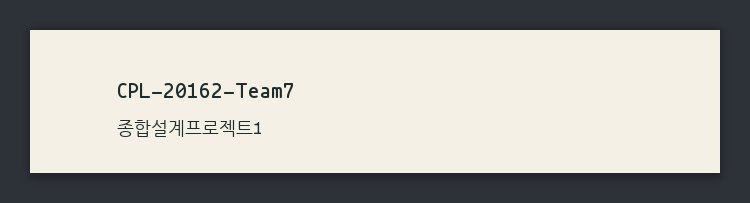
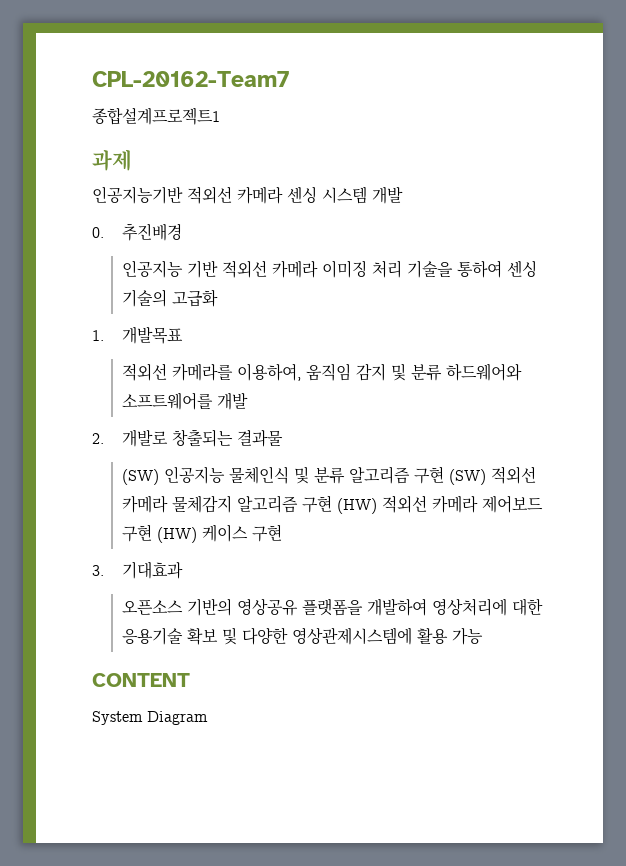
(263, 128) none -> [92,149,132,171] [92,186,403,204] [92,223,183,241] [122,260,538,278] [122,289,219,307] [92,326,184,344] [122,363,523,381] [122,392,249,410] [92,429,284,447] [122,466,537,485] [122,495,544,514] [122,524,283,543] [92,561,184,579] [122,598,544,616] [122,627,484,645] [92,673,190,687] [92,711,208,725] // 과제 // 인공지능기반 적외선 카메라 센싱 시스템 개발 // 0. 추진배경 // 인공지능 기반 적외선 카메라 이미징 처리 기술을 통하여 센싱 기술의 고급화 // 1. 개발목표 // 적외선 카메라를 이용하여, 움직임 감지 및 분류 하드웨어와 소프트웨어를 개발 // 2. 개발로 창출되는 결과물 // (SW) 인공지능 물체인식 및 분류 알고리즘 구현 (SW) 적외선 카메라 물체감지 알고리즘 구현 (HW) 적외선 카메라 제어보드 구현 (HW) 케이스 구현 // 3. 기대효과 // 오픈소스 기반의 영상공유 플랫폼을 개발하여 영상처리에 대한 응용기술 확보 및 다양한 영상관제시스템에 활용 가능 // CONTENT // System Diagram

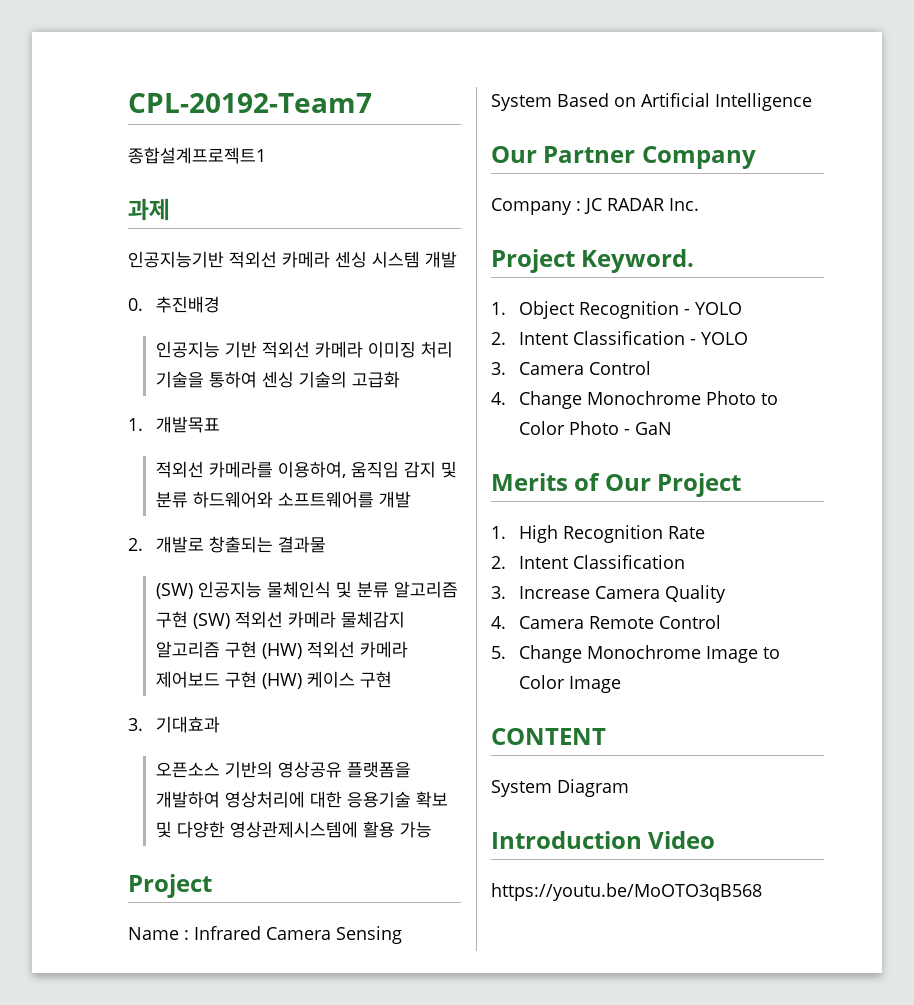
[92,71,289,87] CPL-20162-Team7 -> [128,93,372,113] CPL-20192-Team7
(484, 636) none -> [128,874,212,898] [128,926,402,944] [491,93,812,111] [491,146,756,169] [491,198,699,215] [491,249,695,273] [491,301,742,319] [491,331,748,345] [491,361,651,375] [491,391,778,409] [518,421,672,435] [491,473,742,497] [491,525,705,543] [491,555,685,569] [491,585,726,603] [491,615,721,629] [491,645,780,663] [518,675,621,693] // Project // Name : Infrared Camera Sensing System Based on Artificial Intelligence // Our Partner Company // Company : JC RADAR Inc. // Project Keyword. // 1. Object Recognition - YOLO // 2. Intent Classification - YOLO // 3. Camera Control // 4. Change Monochrome Photo to Color Photo - GaN // Merits of Our Project // 1. High Recognition Rate // 2. Intent Classification // 3. Increase Camera Quality // 4. Camera Remote Control // 5. Change Monochrome Image to Color Image
(208, 718) none -> [491,831,716,849] [491,883,762,901] // Introduction Video // https://youtu.be/MoOTO3qB568

